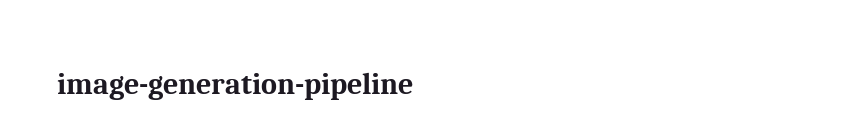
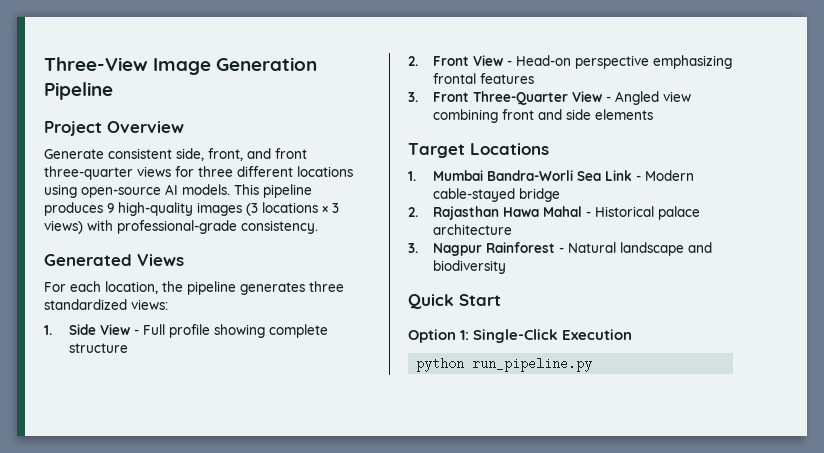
[57,72,413,100] image-generation-pipeline -> [44,57,318,75] [44,82,113,100] [44,121,184,136] [44,148,307,161] [44,166,353,180] [44,184,312,198] [44,202,339,216] [44,220,318,234] [44,254,184,266] [44,281,344,295] [44,299,168,310] [44,324,328,338] [68,343,128,353] [408,55,732,69] [432,73,534,84] [408,91,691,105] [432,109,653,123] [408,143,549,158] [408,170,694,181] [432,188,560,202] [408,206,700,220] [432,224,512,235] [408,242,712,256] [432,260,506,274] [408,294,501,309] [408,329,633,343] [416,357,593,372] Three-View Image Generation Pipeline // Project Overview // Generate consistent side, front, and front three-quarter views for three different locations using open-source AI models. This pipeline produces 9 high-quality images (3 locations × 3 views) with professional-grade consistency. // Generated Views // For each location, the pipeline generates three standardized views: // 1. Side View - Full profile showing complete structure // 2. Front View - Head-on perspective emphasizing frontal features // 3. Front Three-Quarter View - Angled view combining front and side elements // Target Locations // 1. Mumbai Bandra-Worli Sea Link - Modern cable-stayed bridge // 2. Rajasthan Hawa Mahal - Historical palace architecture // 3. Nagpur Rainforest - Natural landscape and biodiversity // Quick Start // Option 1: Single-Click Execution // python run_pipeline.py

